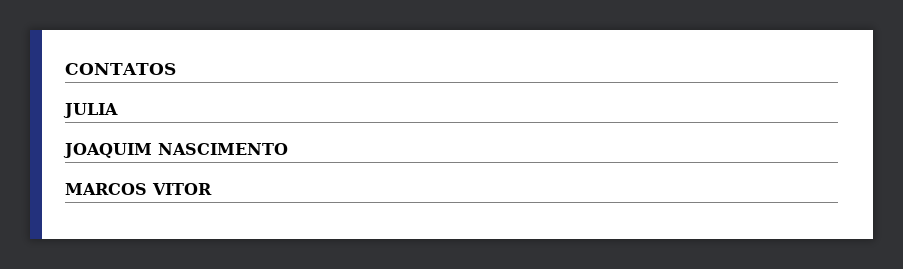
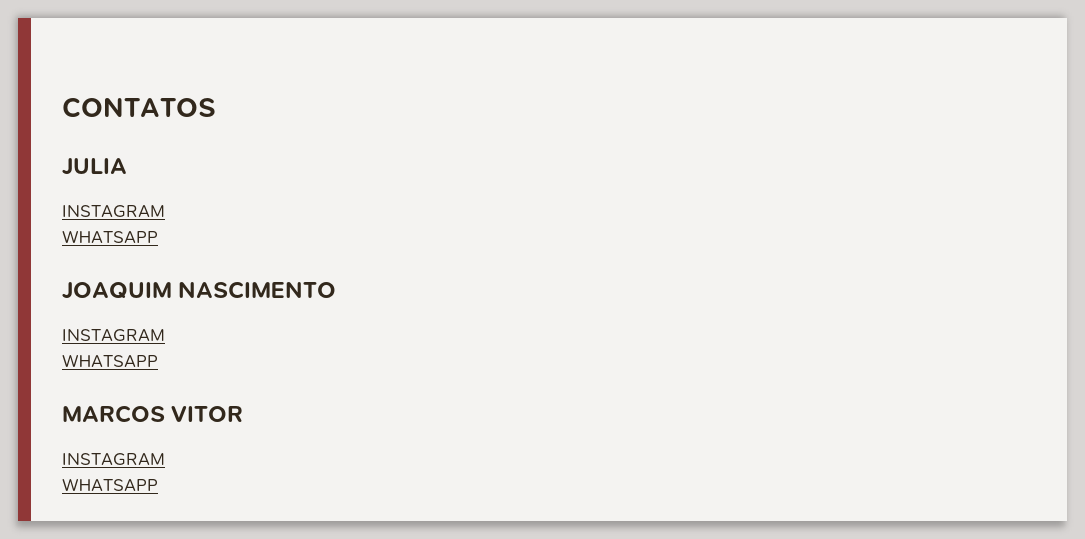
(118, 110) none -> [62,205,165,218] [62,230,158,244] // INSTAGRAM // WHATSAPP
(288, 149) none -> [62,329,165,342] [62,354,158,368] // INSTAGRAM // WHATSAPP
(212, 189) none -> [62,453,165,466] [62,478,158,492] // INSTAGRAM // WHATSAPP

